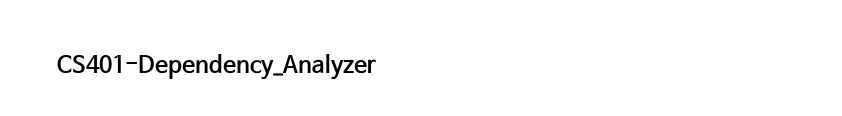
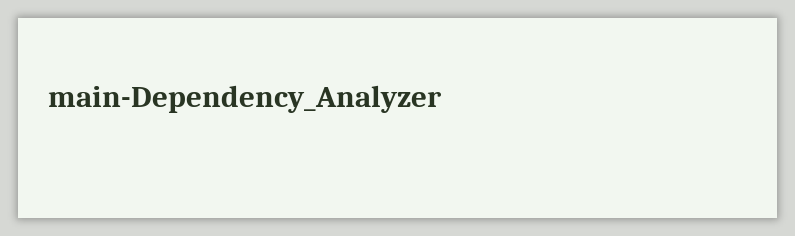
[57,53,376,80] CS401-Dependency_Analyzer -> [48,85,442,113] main-Dependency_Analyzer

